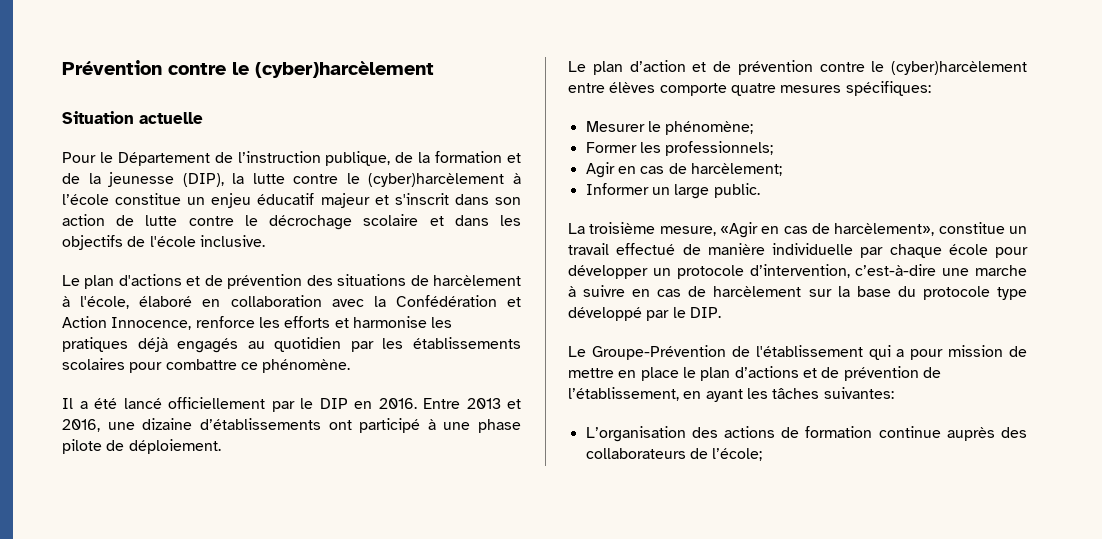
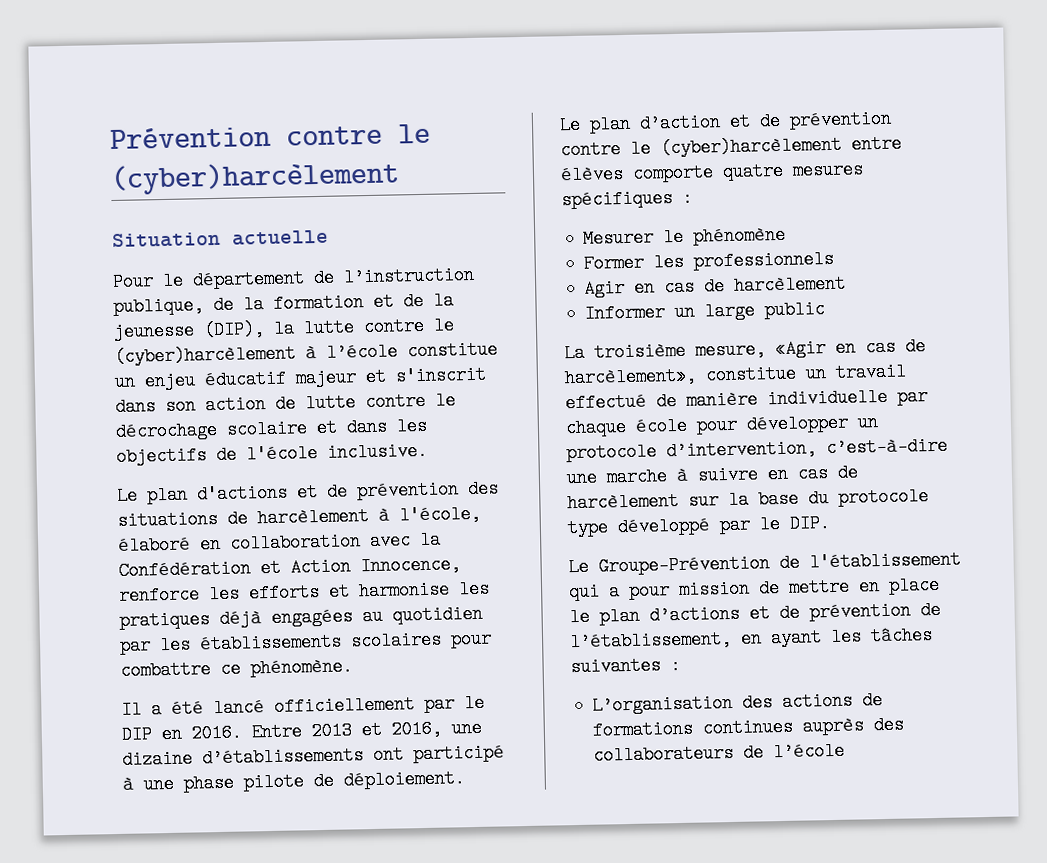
[117,152,210,166] Département -> [192,269,305,290] département
[177,338,239,353] engagés -> [271,607,353,627] engagées
[845,81,931,96] spécifiques: -> [561,188,693,210] spécifiques :
[665,121,754,135] phénomène; -> [693,225,787,246] phénomène
[665,141,774,156] professionnels; -> [693,249,835,271] professionnels
[690,163,782,176] harcèlement; -> [734,274,847,295] harcèlement
[713,183,760,198] public. -> [764,300,826,320] public
[823,387,894,399] suivantes: -> [570,655,681,677] suivantes :
[805,426,941,438] formation continue -> [592,717,794,740] formations continues
[712,448,763,461] l’école; -> [773,741,846,762] l’école

